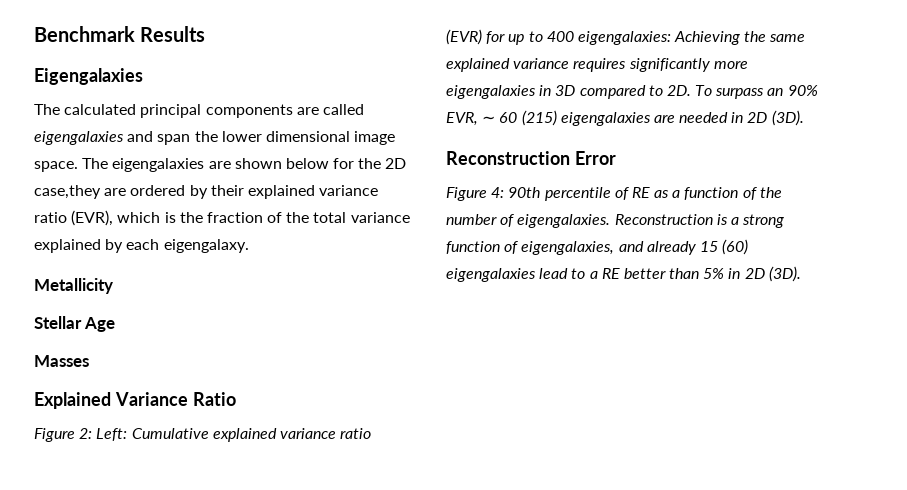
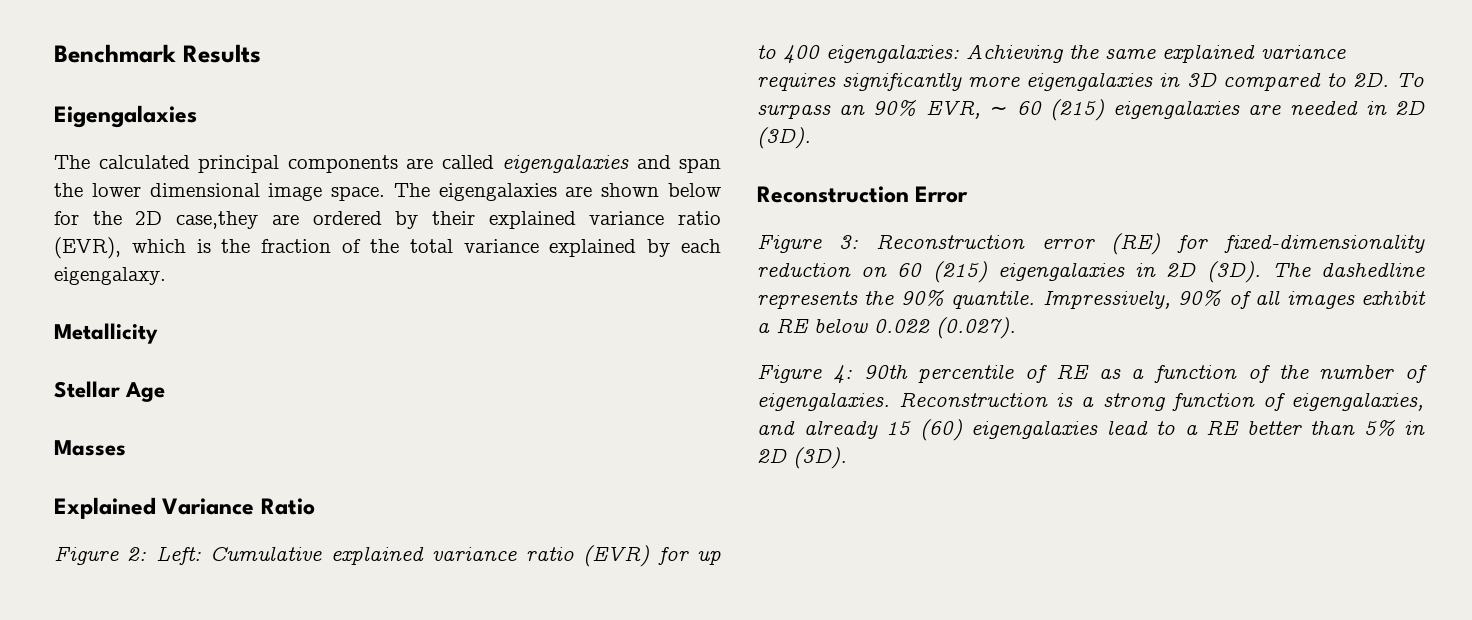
(616, 158) none -> [757,233,1425,255] [757,261,1425,283] [757,290,1426,309] [757,317,1016,339] // Figure 3: Reconstruction error (RE) for fixed-dimensionality reduction on 60 (215) eigengalaxies in 2D (3D). The dashedline represents the 90% quantile. Impressively, 90% of all images exhibit a RE below 0.022 (0.027).

